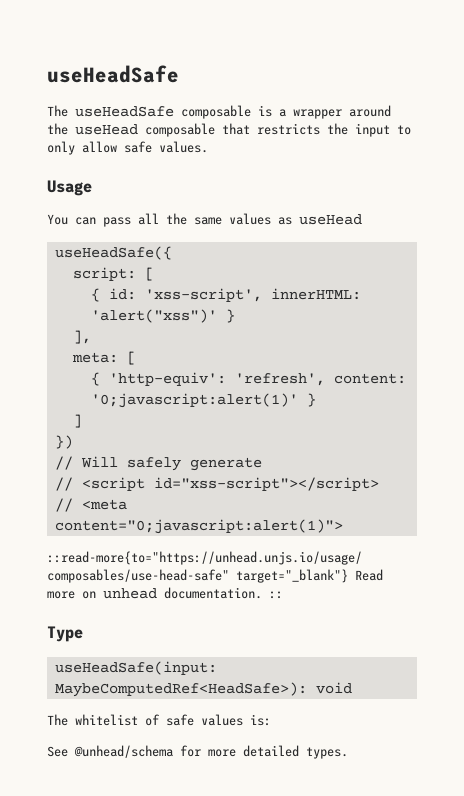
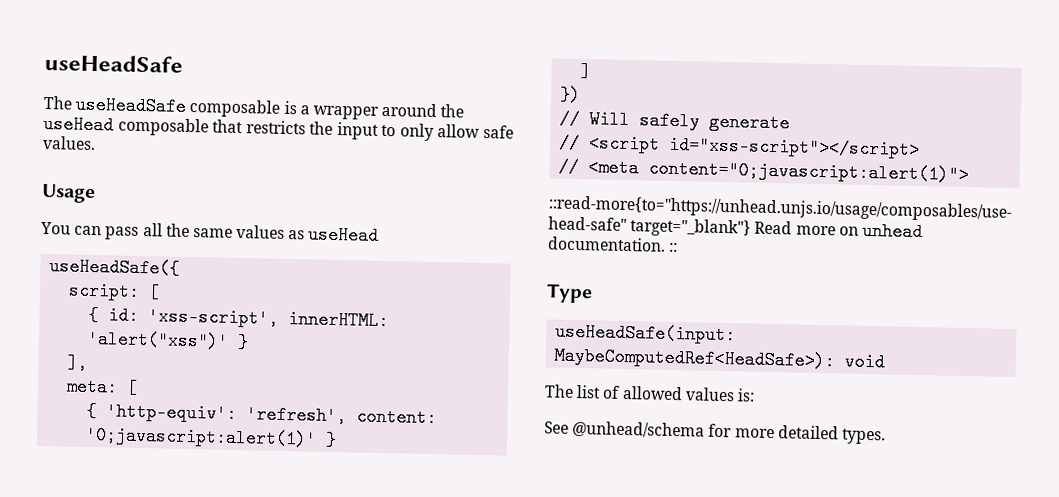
[75,714,194,726] whitelist of safe -> [576,385,683,401] list of allowed

